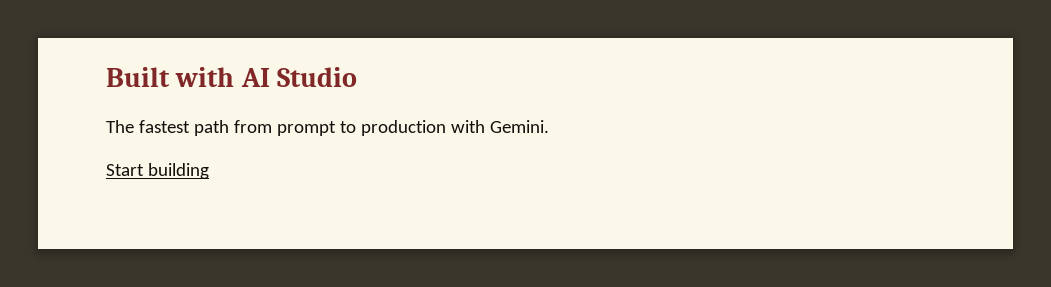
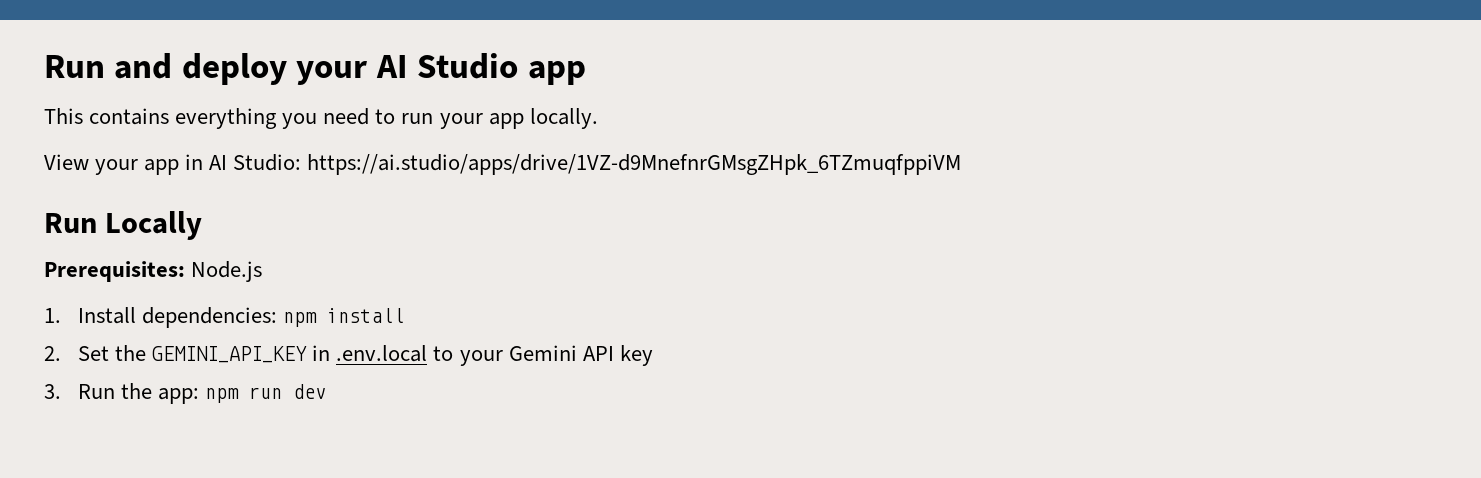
[106,67,358,87] [106,120,549,136] [106,163,209,179] Built with AI Studio // The fastest path from prompt to production with Gemini. // Start building -> [44,53,586,85] [44,108,598,129] [44,154,962,175] [44,211,203,240] [44,261,263,282] [44,307,405,328] [44,345,653,366] [44,383,327,404] Run and deploy your AI Studio app // This contains everything you need to run your app locally. // View your app in AI Studio: https://ai.studio/apps/drive/1VZ-d9MnefnrGMsgZHpk_6TZmuqfppiVM // Run Locally // Prerequisites: Node.js // 1. Install dependencies: npm install // 2. Set the GEMINI_API_KEY in .env.local to your Gemini API key // 3. Run the app: npm run dev

